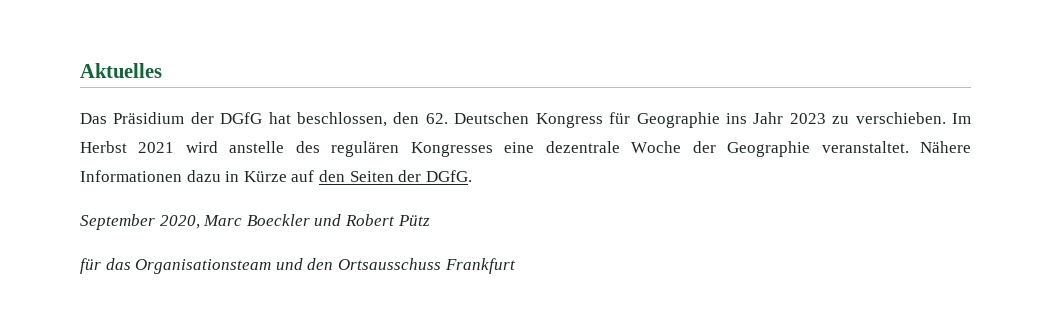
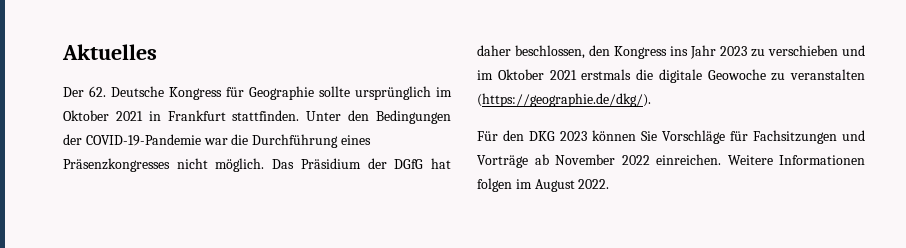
(162, 70) none -> [63,86,452,100] [63,110,451,124] [63,134,371,148] [63,158,265,172] Der 62. Deutsche Kongress für Geographie sollte ursprünglich im Oktober 2021 in Frankfurt stattfinden. Unter den Bedingungen der COVID-19-Pandemie war die Durchführung eines Präsenzkongresses nicht möglich.
(291, 118) none -> [477,45,511,56] daher
[425,112,971,128] [80,141,971,157] [80,170,472,182] [80,214,430,230] [80,258,516,274] 62. Deutschen Kongress für Geographie ins Jahr 2023 zu verschieben. Im Herbst 2021 wird anstelle des regulären Kongresses eine dezentrale Woche der Geographie veranstaltet. Nähere Informationen dazu in Kürze auf den Seiten der DGfG. // September 2020, Marc Boeckler und Robert Pütz // für das Organisationsteam und den Ortsausschuss Frankfurt -> [614,45,865,59] [477,69,865,83] [477,93,651,107] [477,130,865,144] [477,154,865,168] [477,178,610,192] Kongress ins Jahr 2023 zu verschieben und im Oktober 2021 erstmals die digitale Geowoche zu veranstalten (https://geographie.de/dkg/). // Für den DKG 2023 können Sie Vorschläge für Fachsitzungen und Vorträge ab November 2022 einreichen. Weitere Informationen folgen im August 2022.

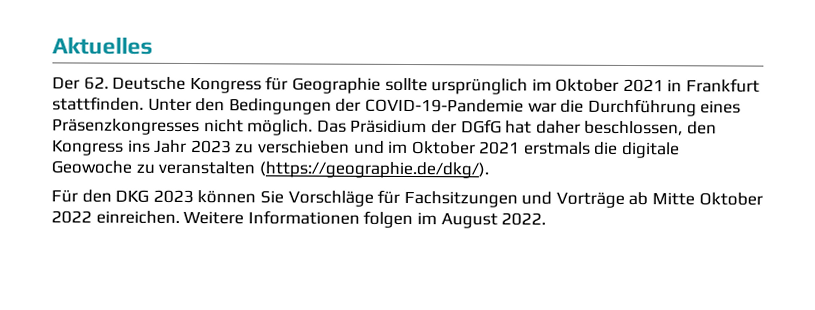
[555,154,615,165] November -> [652,192,763,206] Mitte Oktober

